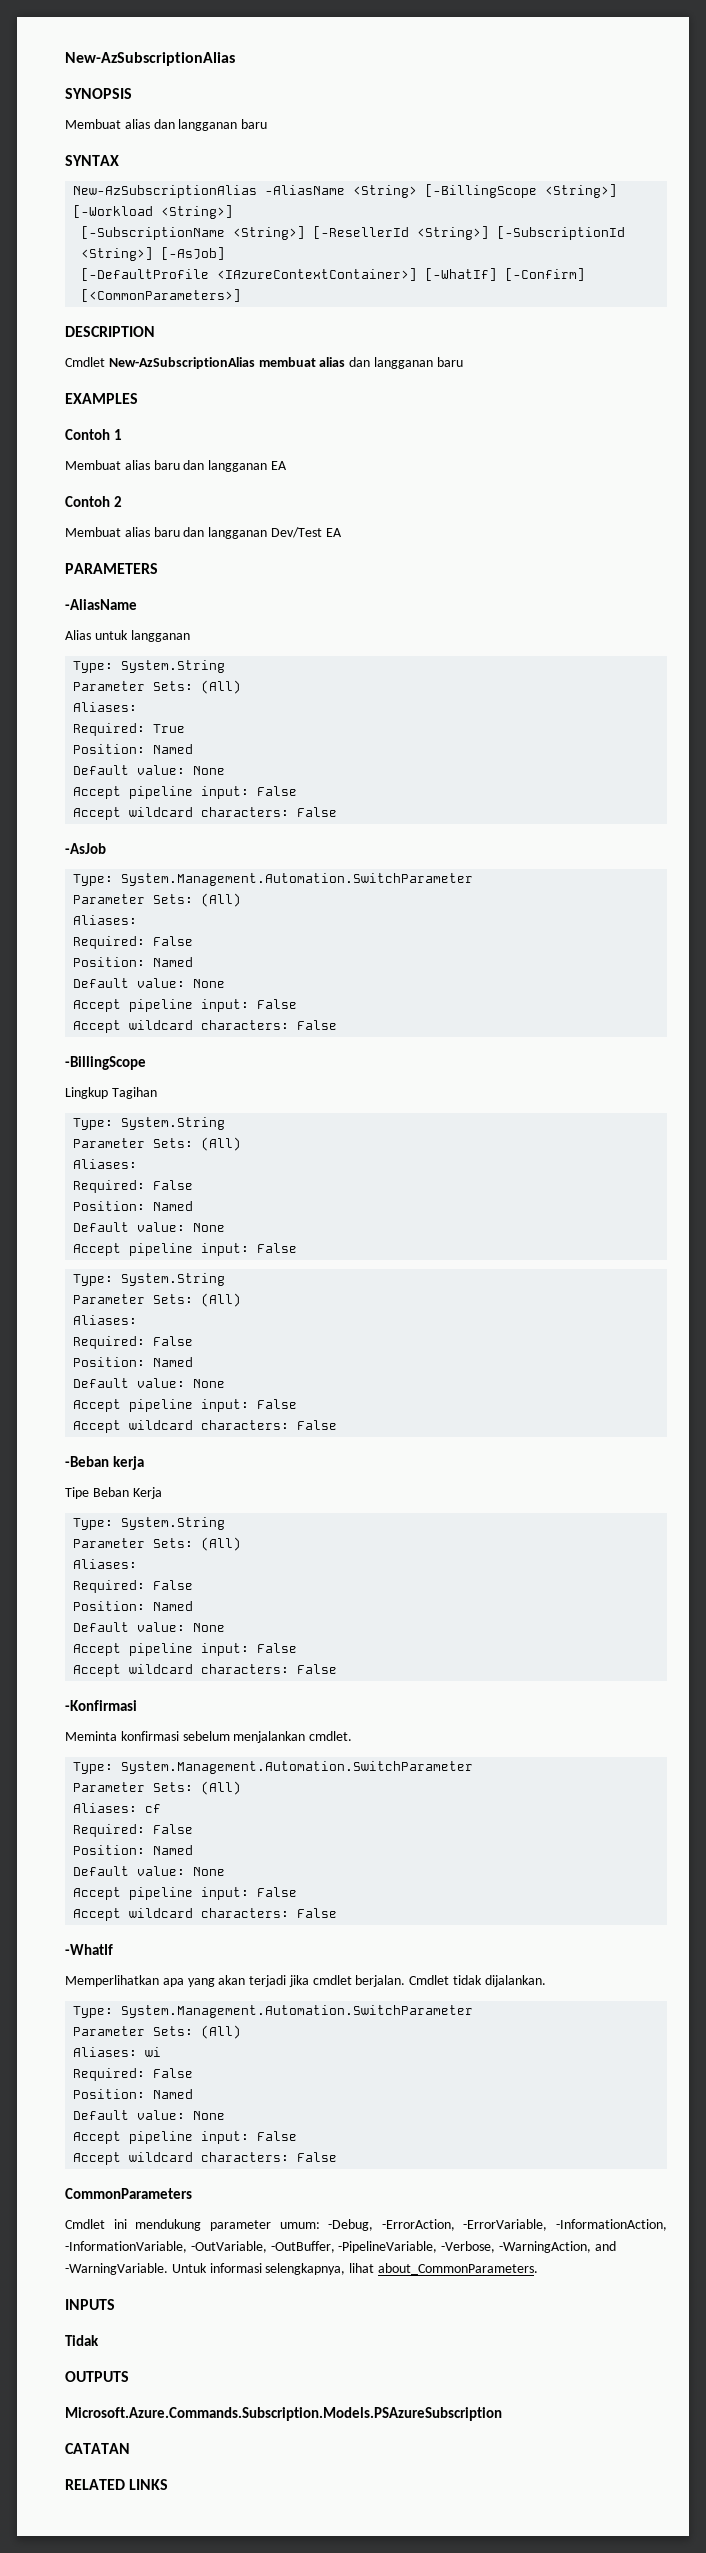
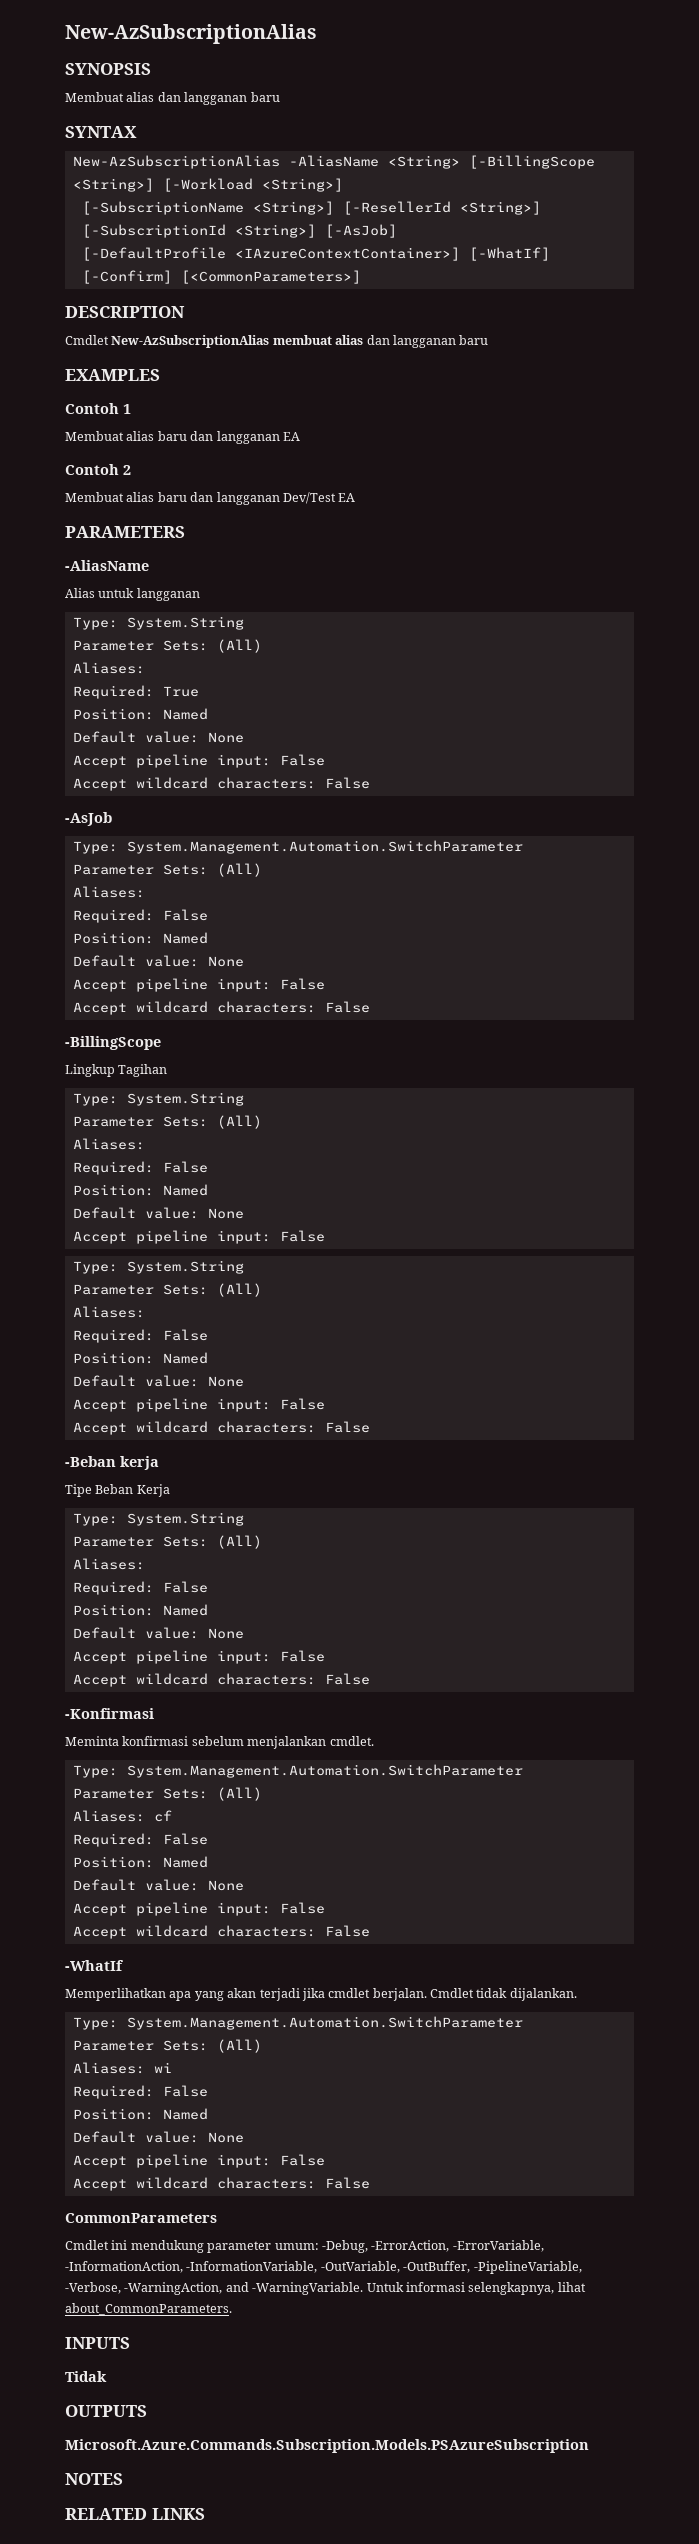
[65,2443,130,2454] CATATAN -> [65,2473,123,2485] NOTES

